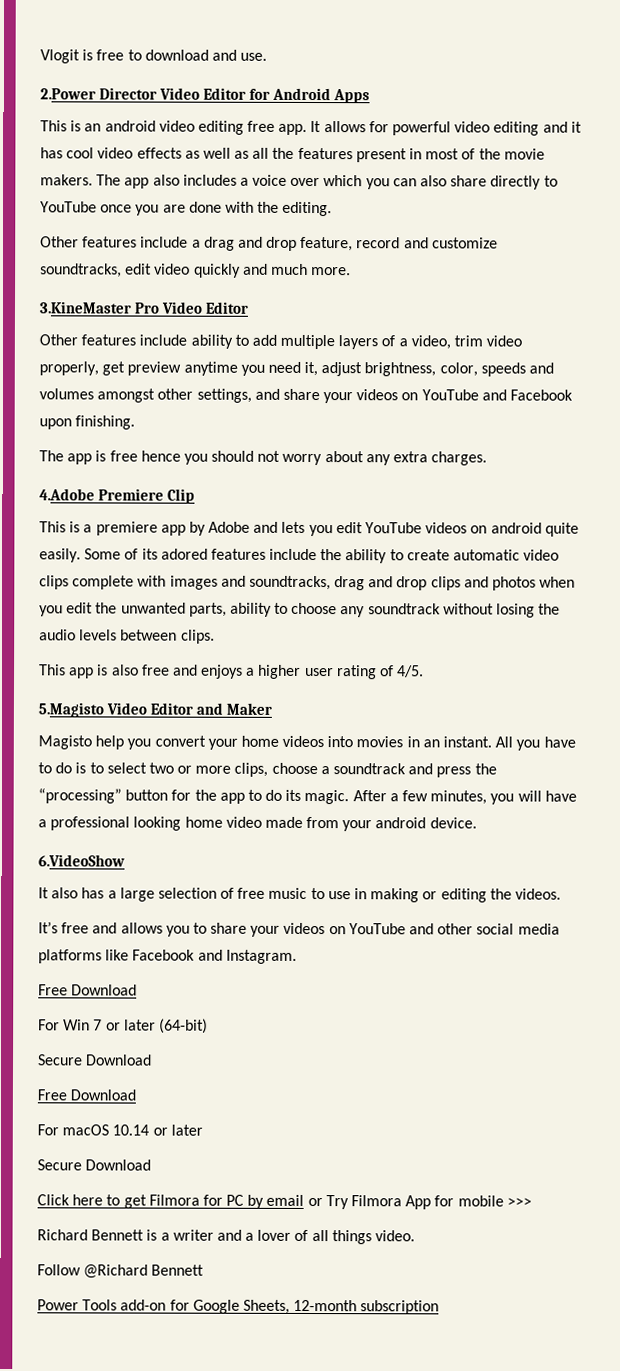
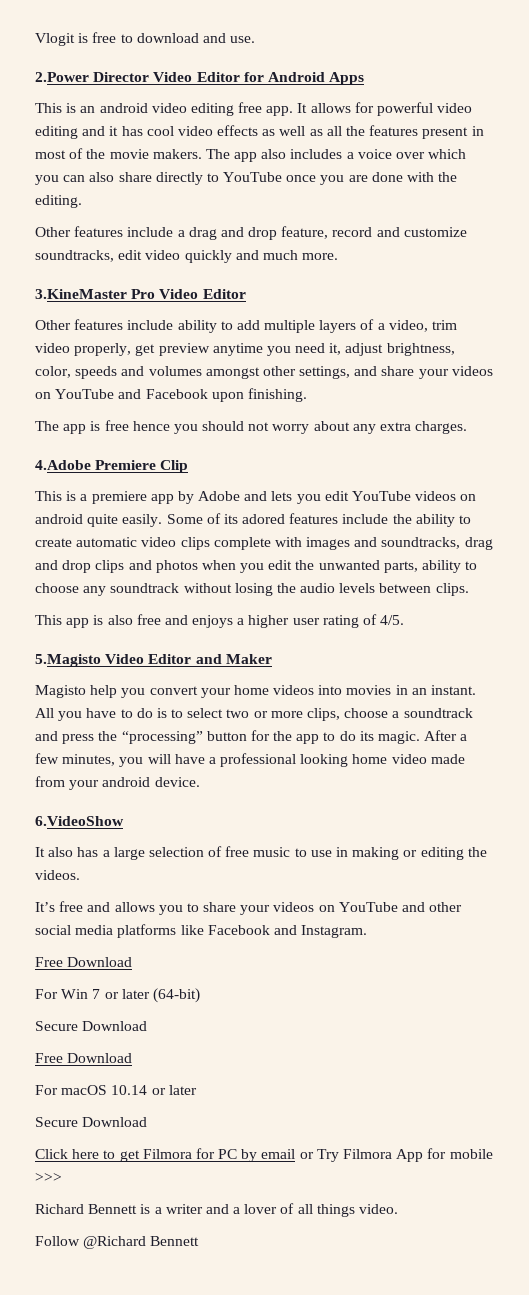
[37,1299,440,1315] // Power Tools add-on for Google Sheets, 12-month subscription -> (200, 1241) none

